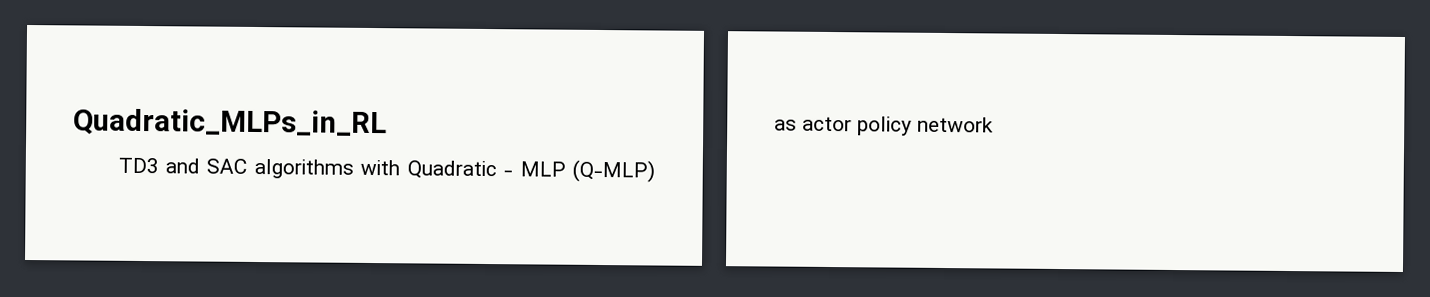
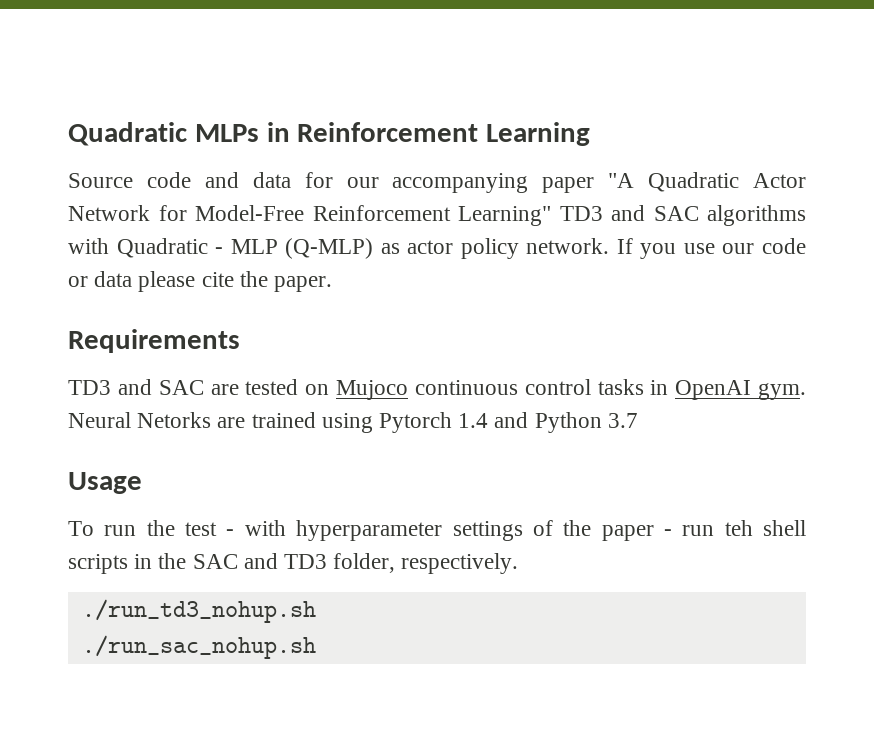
[73,108,387,138] Quadratic_MLPs_in_RL // -> [68,122,591,146] [68,172,806,193] [68,205,551,226] Quadratic MLPs in Reinforcement Learning // Source code and data for our accompanying paper "A Quadratic Actor Network for Model-Free Reinforcement Learning"
[917,116,994,133] network -> [526,238,807,259] [68,271,333,292] [68,329,240,353] [68,379,807,400] [68,412,638,433] [68,472,142,494] [68,520,807,541] [68,553,519,574] [81,599,316,623] [81,635,316,659] network. If you use our code or data please cite the paper. // Requirements // TD3 and SAC are tested on Mujoco continuous control tasks in OpenAI gym. Neural Netorks are trained using Pytorch 1.4 and Python 3.7 // Usage // To run the test - with hyperparameter settings of the paper - run teh shell scripts in the SAC and TD3 folder, respectively. // ./run_td3_nohup.sh // ./run_sac_nohup.sh

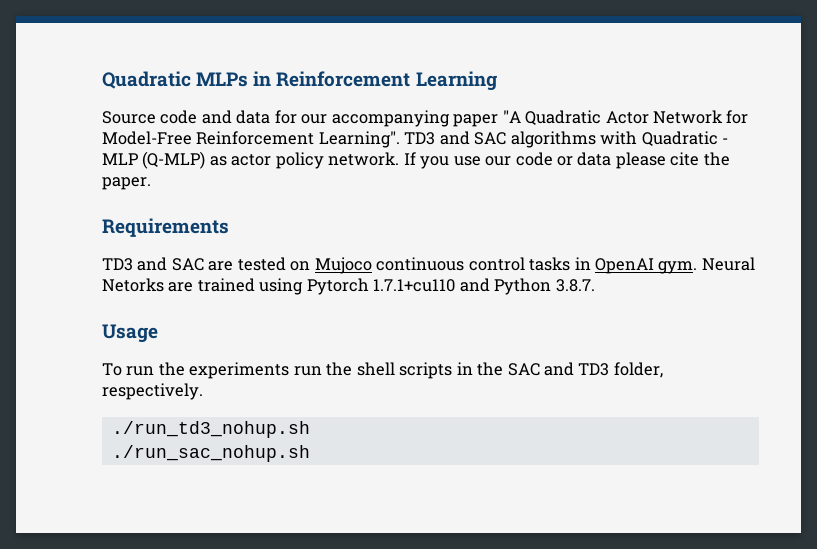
[458,206,551,226] Learning" -> [318,131,400,148] Learning".
[458,413,489,428] 1.4 -> [373,279,456,292] 1.7.1+cu110
[607,413,638,428] 3.7 -> [555,279,595,292] 3.8.7.
[185,520,753,541] test - with hyperparameter settings of the paper - run teh -> [189,362,353,379] experiments run the

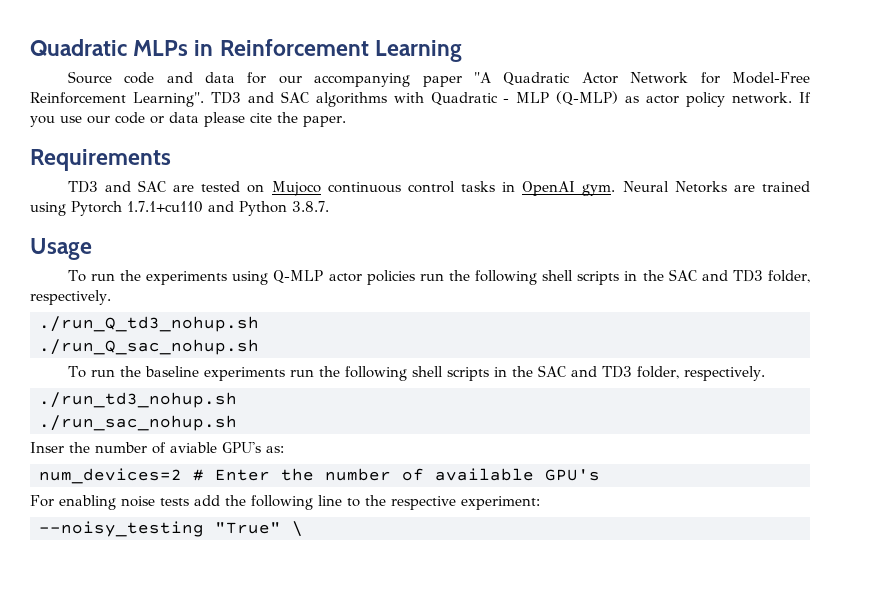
[293,362,353,376] run the -> [232,269,810,285] [30,290,111,305] [39,316,259,332] [39,339,259,355] [67,366,407,381] using Q-MLP actor policies run the following shell scripts in the SAC and TD3 folder, respectively. // ./run_Q_td3_nohup.sh // ./run_Q_sac_nohup.sh // To run the baseline experiments run the following
(310, 453) none -> [30,442,284,454] [39,468,600,484] [30,495,540,510] [39,521,303,537] // Inser the number of aviable GPU's as: // num_devices=2 # Enter the number of available GPU's // For enabling noise tests add the following line to the respective experiment: // --noisy_testing "True" \

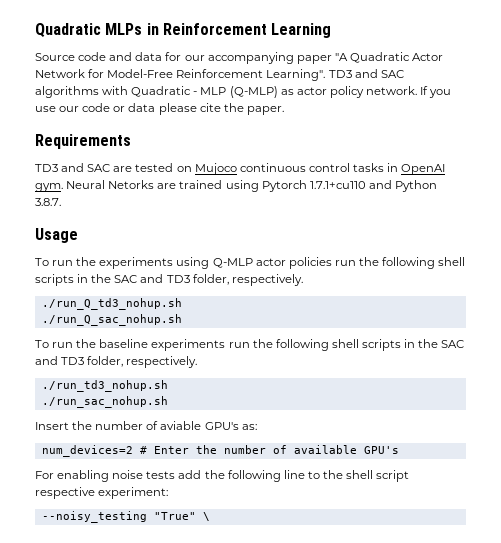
[30,442,64,453] Inser -> [35,422,69,430] Insert
(386, 500) none -> [346,470,410,482] shell script

